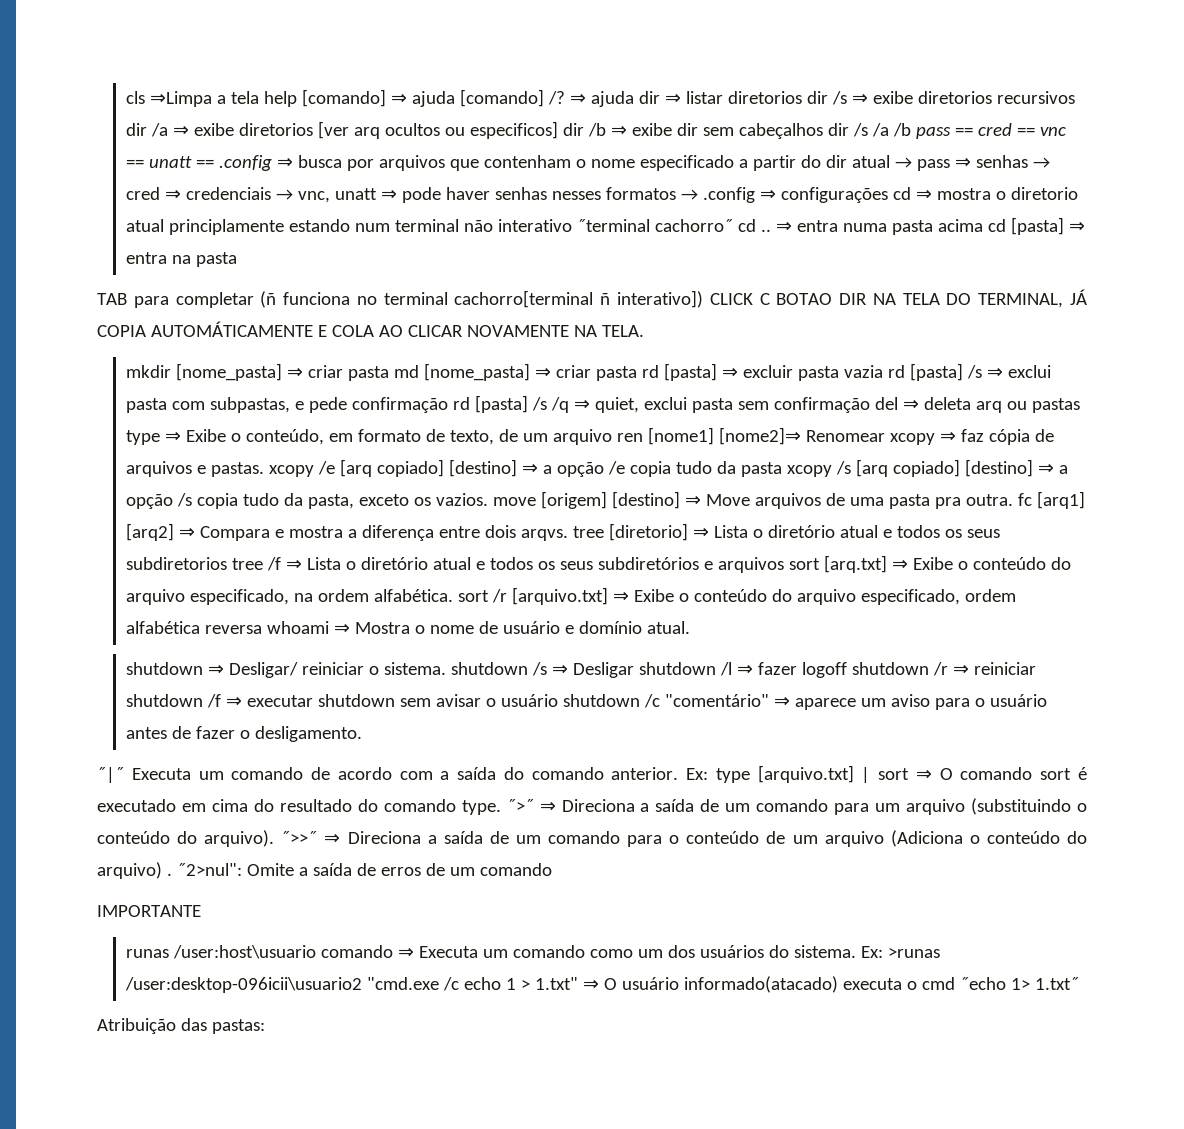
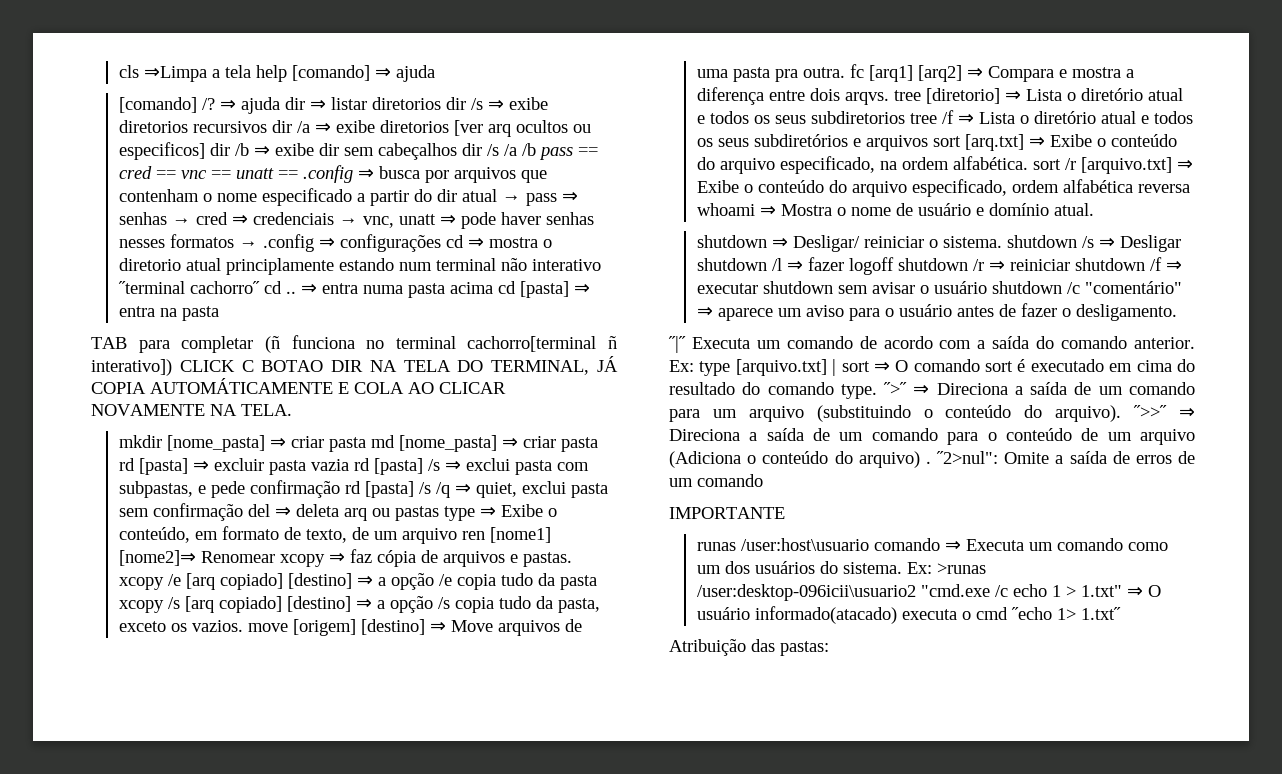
(455, 99) none -> (435, 73) //

